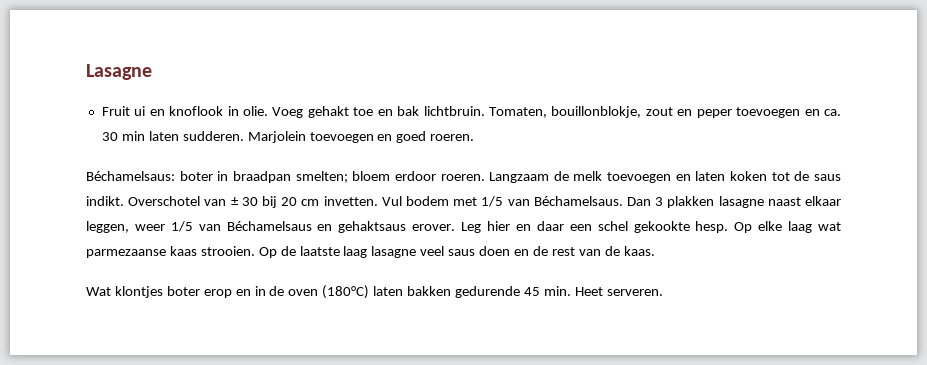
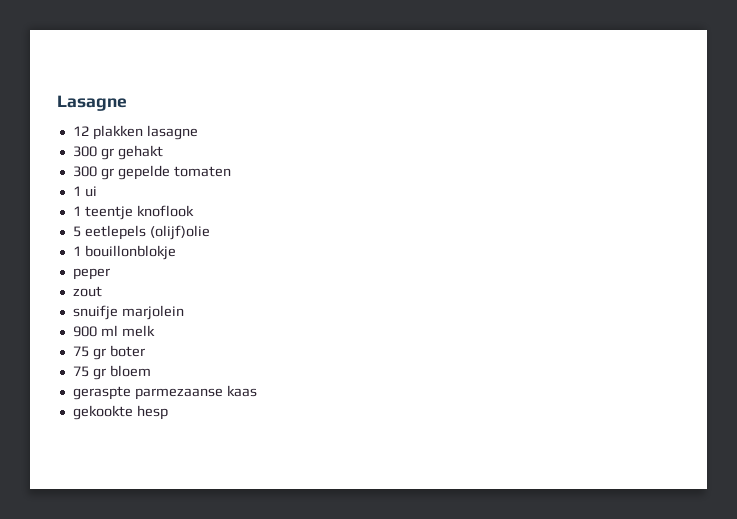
[101,106,841,118] [101,131,475,143] [86,171,841,183] [86,196,842,208] [86,221,842,233] [86,246,655,258] [86,285,663,299] Fruit ui en knoflook in olie. Voeg gehakt toe en bak lichtbruin. Tomaten, bouillonblokje, zout en peper toevoegen en ca. 30 min laten sudderen. Marjolein toevoegen en goed roeren. // Béchamelsaus: boter in braadpan smelten; bloem erdoor roeren. Langzaam de melk toevoegen en laten koken tot de saus indikt. Overschotel van ± 30 bij 20 cm invetten. Vul bodem met 1/5 van Béchamelsaus. Dan 3 plakken lasagne naast elkaar leggen, weer 1/5 van Béchamelsaus en gehaktsaus erover. Leg hier en daar een schel gekookte hesp. Op elke laag wat parmezaanse kaas strooien. Op de laatste laag lasagne veel saus doen en de rest van de kaas. // Wat klontjes boter erop en in de oven (180°C) laten bakken gedurende 45 min. Heet serveren. -> [72,125,198,140] [72,145,163,160] [72,165,231,180] [72,186,97,197] [72,205,194,220] [72,225,210,240] [72,245,176,260] [72,268,110,280] [72,286,102,297] [72,305,184,320] [72,325,155,337] [72,345,145,360] [72,365,151,380] [72,385,257,400] [72,405,168,420] 12 plakken lasagne // 300 gr gehakt // 300 gr gepelde tomaten // 1 ui // 1 teentje knoflook // 5 eetlepels (olijf)olie // 1 bouillonblokje // peper // zout // snuifje marjolein // 900 ml melk // 75 gr boter // 75 gr bloem // geraspte parmezaanse kaas // gekookte hesp

